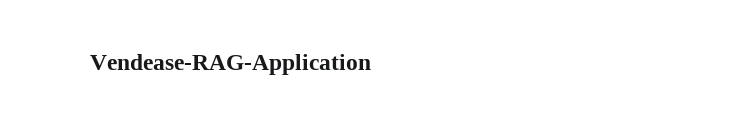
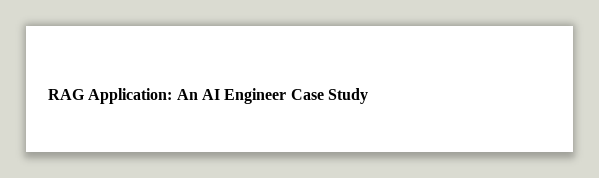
[90,54,371,75] Vendease-RAG-Application -> [48,88,368,104] RAG Application: An AI Engineer Case Study

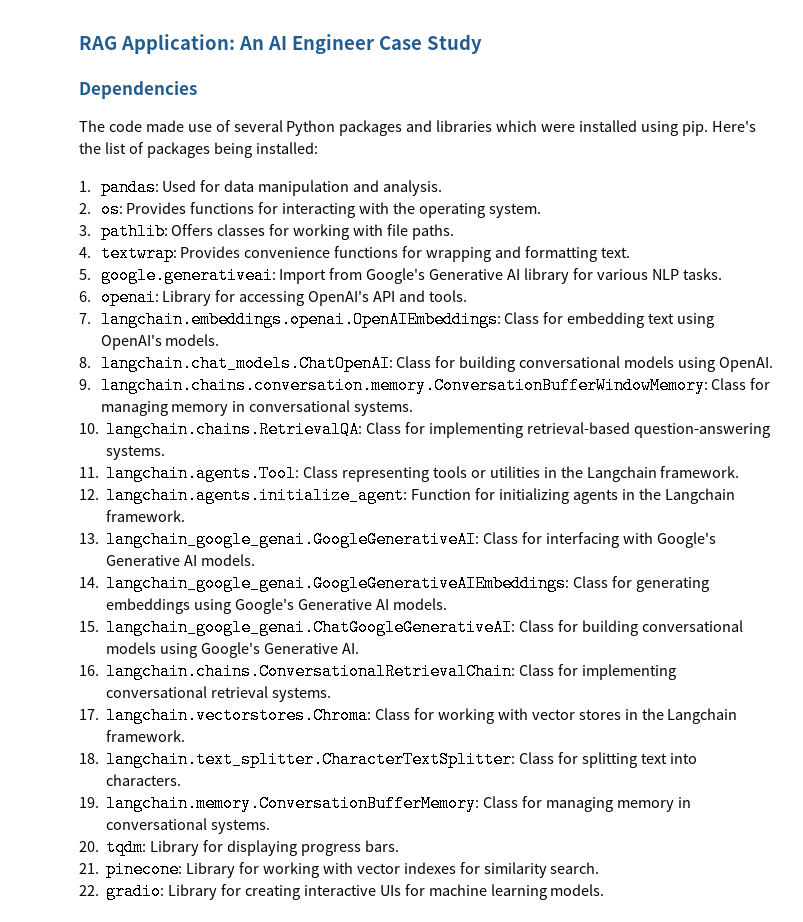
(368, 96) none -> [79,81,197,99] [79,120,756,136] [79,142,318,158] [79,179,443,196] [79,201,541,218] [79,223,454,240] [79,245,630,262] [79,267,722,284] [79,289,467,306] [79,311,715,328] [100,334,220,350] [79,355,773,372] [79,377,771,394] [100,400,414,416] [79,421,770,438] [106,445,166,460] [79,465,740,482] [79,487,735,504] [106,510,186,522] [79,531,716,548] [106,554,256,566] [79,575,709,592] [106,598,447,614] [79,619,743,636] [106,642,359,658] [79,663,676,680] [106,686,332,702] [79,707,738,724] [106,730,186,742] [79,751,697,768] [106,774,182,786] [79,795,691,812] [106,818,271,834] [79,839,399,856] [79,861,600,878] [79,883,605,900] // Dependencies // The code made use of several Python packages and libraries which were installed using pip. Here's the list of packages being installed: // 1. pandas: Used for data manipulation and analysis. // 2. os: Provides functions for interacting with the operating system. // 3. pathlib: Offers classes for working with file paths. // 4. textwrap: Provides convenience functions for wrapping and formatting text. // 5. google.generativeai: Import from Google's Generative AI library for various NLP tasks. // 6. openai: Library for accessing OpenAI's API and tools. // 7. langchain.embeddings.openai.OpenAIEmbeddings: Class for embedding text using OpenAI's models. // 8. langchain.chat_models.ChatOpenAI: Class for building conversational models using OpenAI. // 9. langchain.chains.conversation.memory.ConversationBufferWindowMemory: Class for managing memory in conversational systems. // 10. langchain.chains.RetrievalQA: Class for implementing retrieval-based question-answering systems. // 11. langchain.agents.Tool: Class representing tools or utilities in the Langchain framework. // 12. langchain.agents.initialize_agent: Function for initializing agents in the Langchain framework. // 13. langchain_google_genai.GoogleGenerativeAI: Class for interfacing with Google's Generative AI models. // 14. langchain_google_genai.GoogleGenerativeAIEmbeddings: Class for generating embeddings using Google's Generative AI models. // 15. langchain_google_genai.ChatGoogleGenerativeAI: Class for building conversational models using Google's Generative AI. // 16. langchain.chains.ConversationalRetrievalChain: Class for implementing conversational retrieval systems. // 17. langchain.vectorstores.Chroma: Class for working with vector stores in the Langchain framework. // 18. langchain.text_splitter.CharacterTextSplitter: Class for splitting text into characters. // 19. langchain.memory.ConversationBufferMemory: Class for managing memory in conversational systems. // 20. tqdm: Library for displaying progress bars. // 21. pinecone: Library for working with vector indexes for similarity search. // 22. gradio: Library for creating interactive UIs for machine learning models.

